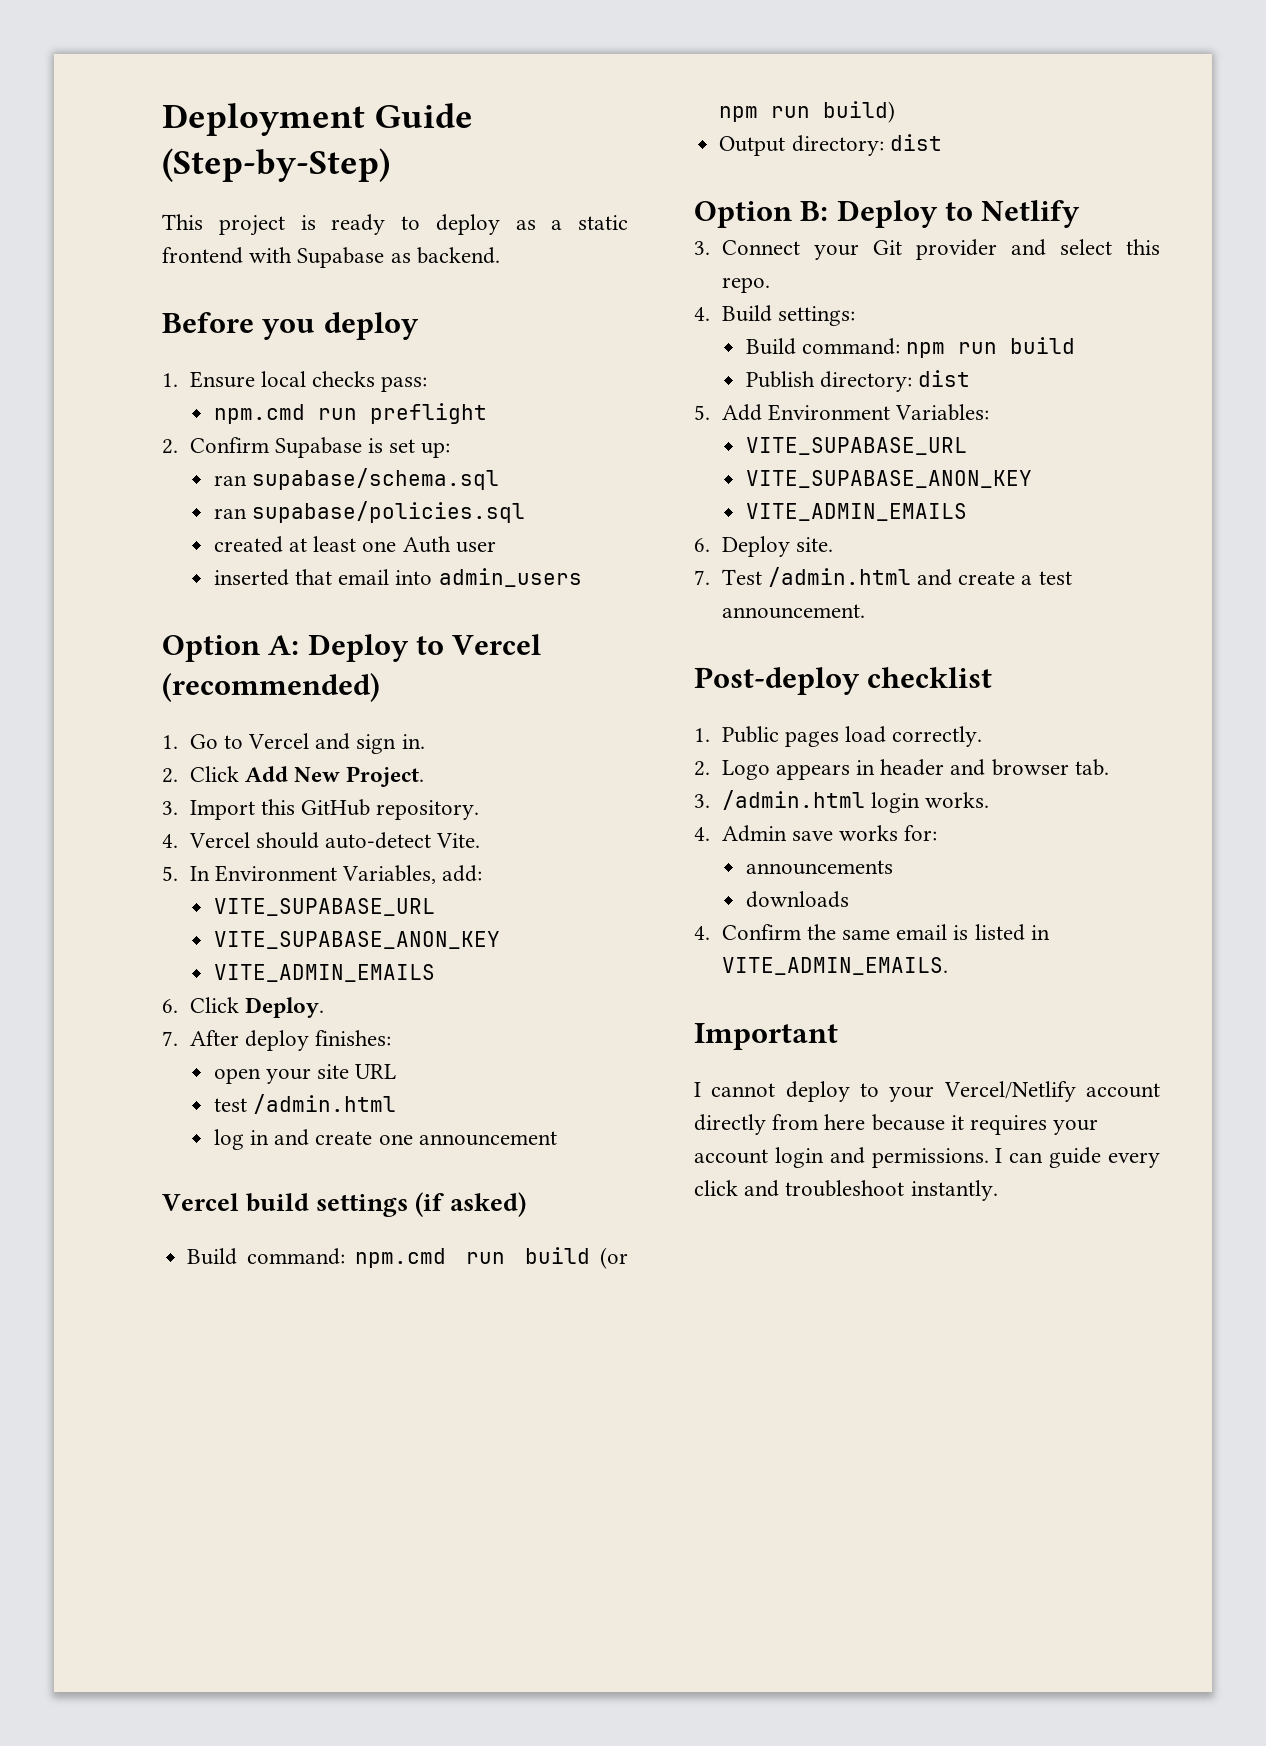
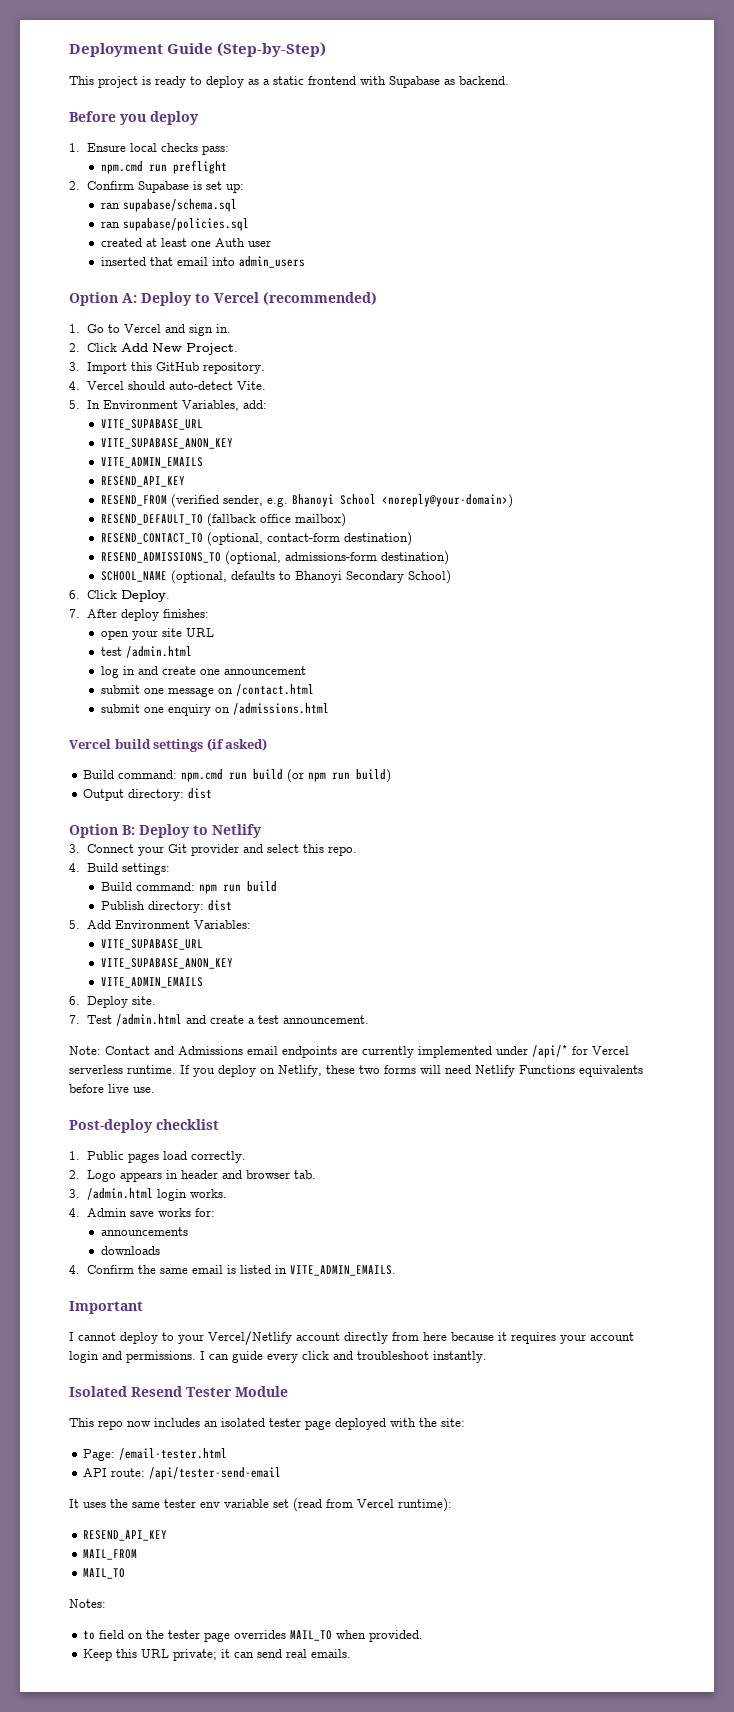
(435, 973) none -> [100,476,185,487] [100,494,513,508] [100,513,346,527] [100,532,412,546] [100,551,449,565] [100,570,451,584] // RESEND_API_KEY // RESEND_FROM (verified sender, e.g. Bhanoyi School <noreply@your-domain>) // RESEND_DEFAULT_TO (fallback office mailbox) // RESEND_CONTACT_TO (optional, contact-form destination) // RESEND_ADMISSIONS_TO (optional, admissions-form destination) // SCHOOL_NAME (optional, defaults to Bhanoyi Secondary School)
(557, 1138) none -> [100,684,314,697] [100,703,329,716] // submit one message on /contact.html // submit one enquiry on /admissions.html
(865, 611) none -> [69,1045,629,1058] [69,1065,643,1077] [69,1084,155,1093] // Note: Contact and Admissions email endpoints are currently implemented under /api/* for Vercel serverless runtime. If you deploy on Netlify, these two forms will need Netlify Functions equivalents before live use.
(998, 1190) none -> [69,1386,288,1397] [69,1418,465,1430] [82,1448,227,1461] [82,1467,281,1480] [69,1498,452,1512] [82,1530,167,1541] [82,1549,137,1560] [82,1568,125,1579] [69,1599,106,1608] [82,1630,423,1642] [82,1649,351,1661] // Isolated Resend Tester Module // This repo now includes an isolated tester page deployed with the site: // Page: /email-tester.html // API route: /api/tester-send-email // It uses the same tester env variable set (read from Vercel runtime): // RESEND_API_KEY // MAIL_FROM // MAIL_TO // Notes: // to field on the tester page overrides MAIL_TO when provided. // Keep this URL private; it can send real emails.

